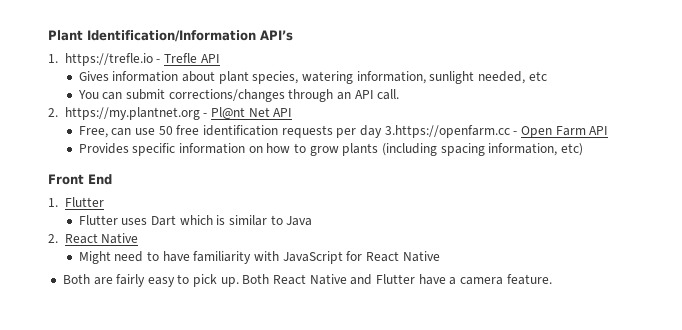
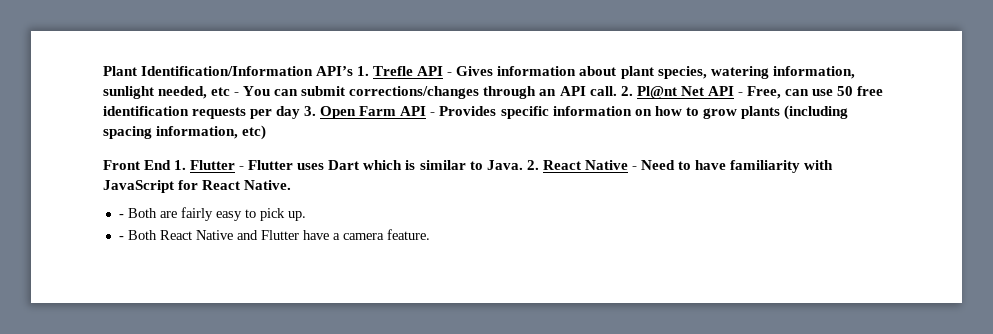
[48,53,161,66] // 1. https://trefle.io - -> [357,66,370,76] 1.
(220, 58) // -> [447,72,453,76] -
(547, 76) // -> [234,92,240,96] -
[48,107,208,120] // 2. https://my.plantnet.org - -> [620,86,633,96] 2.
(293, 112) // -> [737,92,743,96] -
[384,125,518,138] 3.https://openfarm.cc - -> [304,106,317,116] 3.
(609, 130) // -> [430,112,436,116] -
(112, 179) // -> (172, 165) none
(104, 202) // -> [239,166,245,170] -
[286,216,313,226] Java // -> [486,160,523,170] Java.
[78,251,144,264] // Might need -> [631,160,675,170] - Need
[402,251,440,262] Native // -> [244,180,292,190] [118,214,124,218] Native. // -
(239, 282) none -> [118,236,124,240] // -

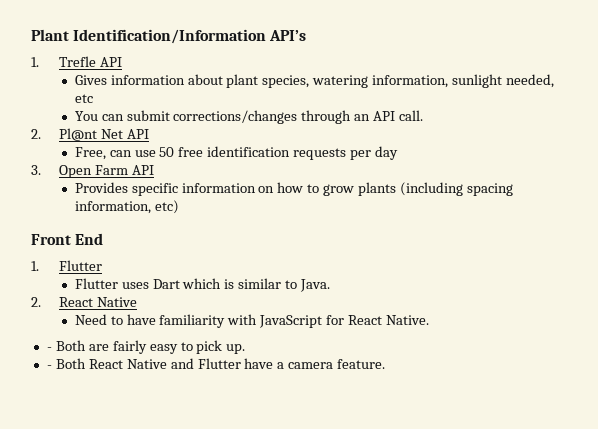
(354, 71) none -> (307, 35) //
[447,72,453,76] - -> (122, 62) //
[234,92,240,96] - -> (93, 98) //
(617, 91) none -> (424, 115) //
[737,92,743,96] - -> (149, 134) //
(301, 112) none -> (399, 153) //
[430,112,436,116] - -> (154, 170) //
(172, 165) none -> (104, 239) //
[239,166,245,170] - -> (102, 265) //
(523, 165) none -> (331, 285) //
[631,166,637,170] - -> (137, 302) //

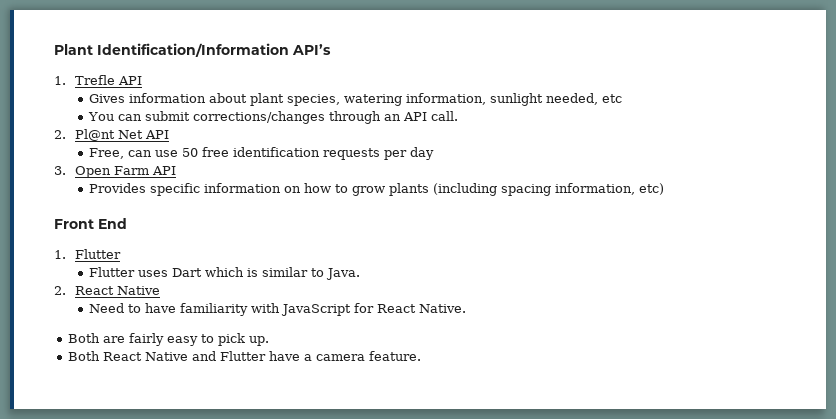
[46,347,52,351] - -> (467, 308) none
[46,365,52,369] - -> (270, 341) none

